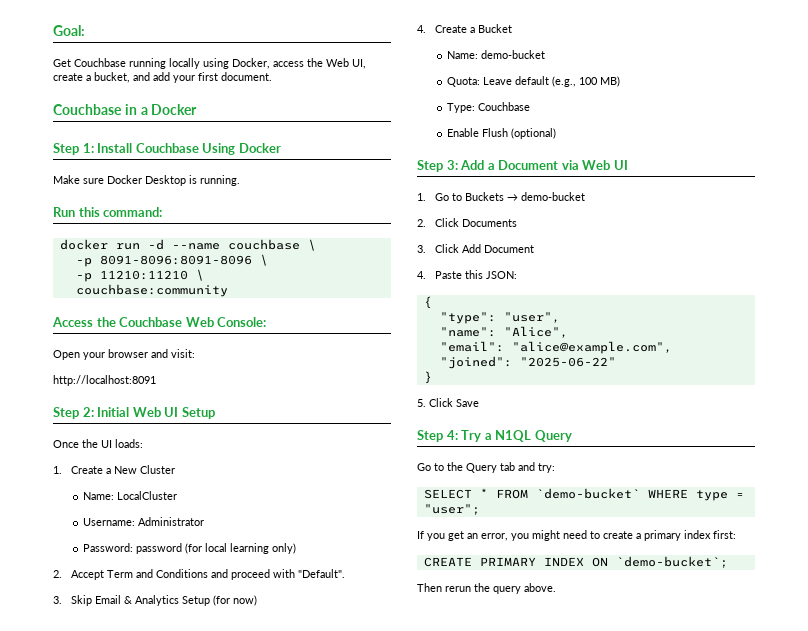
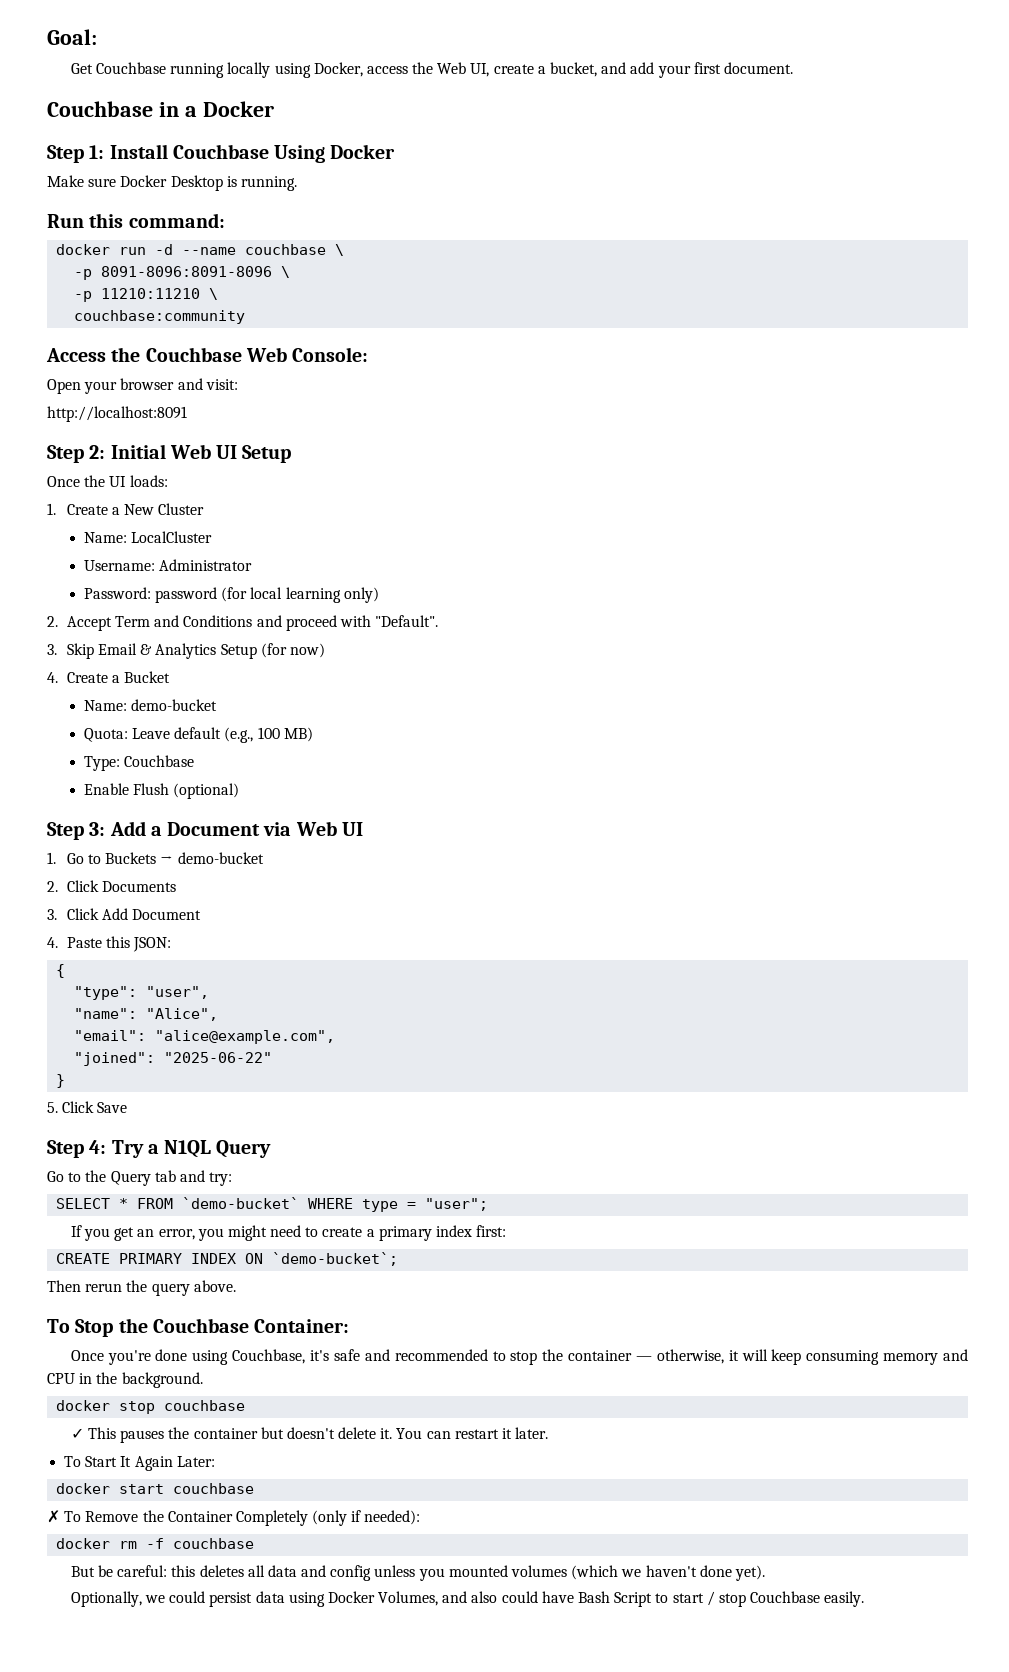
(556, 587) none -> [47,1318,350,1337] [70,1349,969,1365] [47,1372,203,1388] [56,1400,246,1414] [70,1427,549,1443] [64,1456,215,1471] [56,1483,255,1494] [47,1510,421,1526] [56,1538,255,1549] [70,1565,765,1581] [70,1591,865,1607] // To Stop the Couchbase Container: // Once you're done using Couchbase, it's safe and recommended to stop the container — otherwise, it will keep consuming memory and CPU in the background. // docker stop couchbase // ✓ This pauses the container but doesn't delete it. You can restart it later. // To Start It Again Later: // docker start couchbase // ✗ To Remove the Container Completely (only if needed): // docker rm -f couchbase // But be careful: this deletes all data and config unless you mounted volumes (which we haven't done yet). // Optionally, we could persist data using Docker Volumes, and also could have Bash Script to start / stop Couchbase easily.

